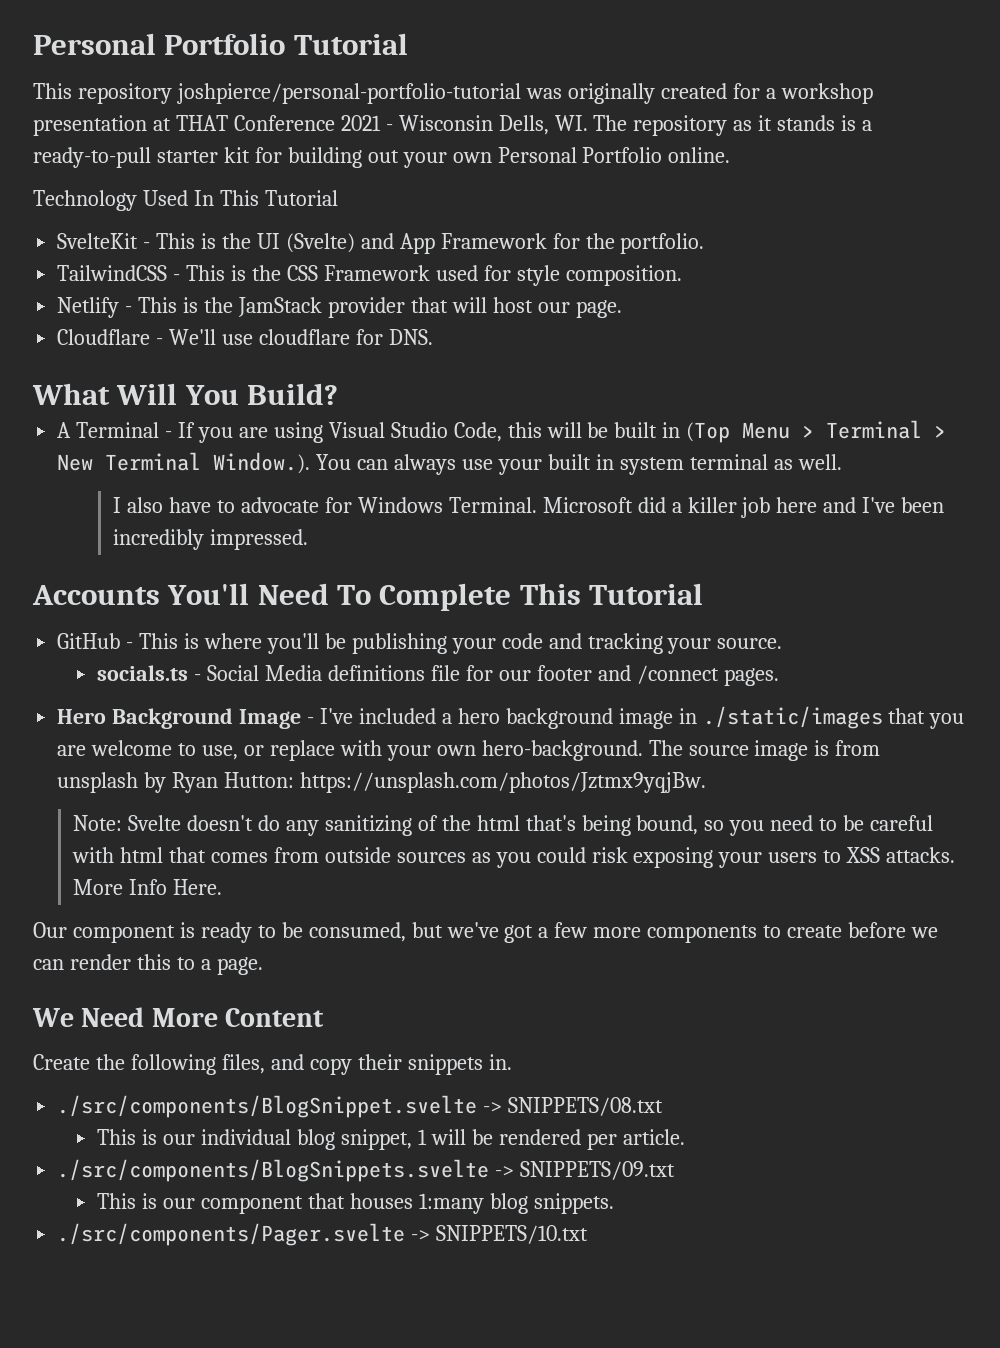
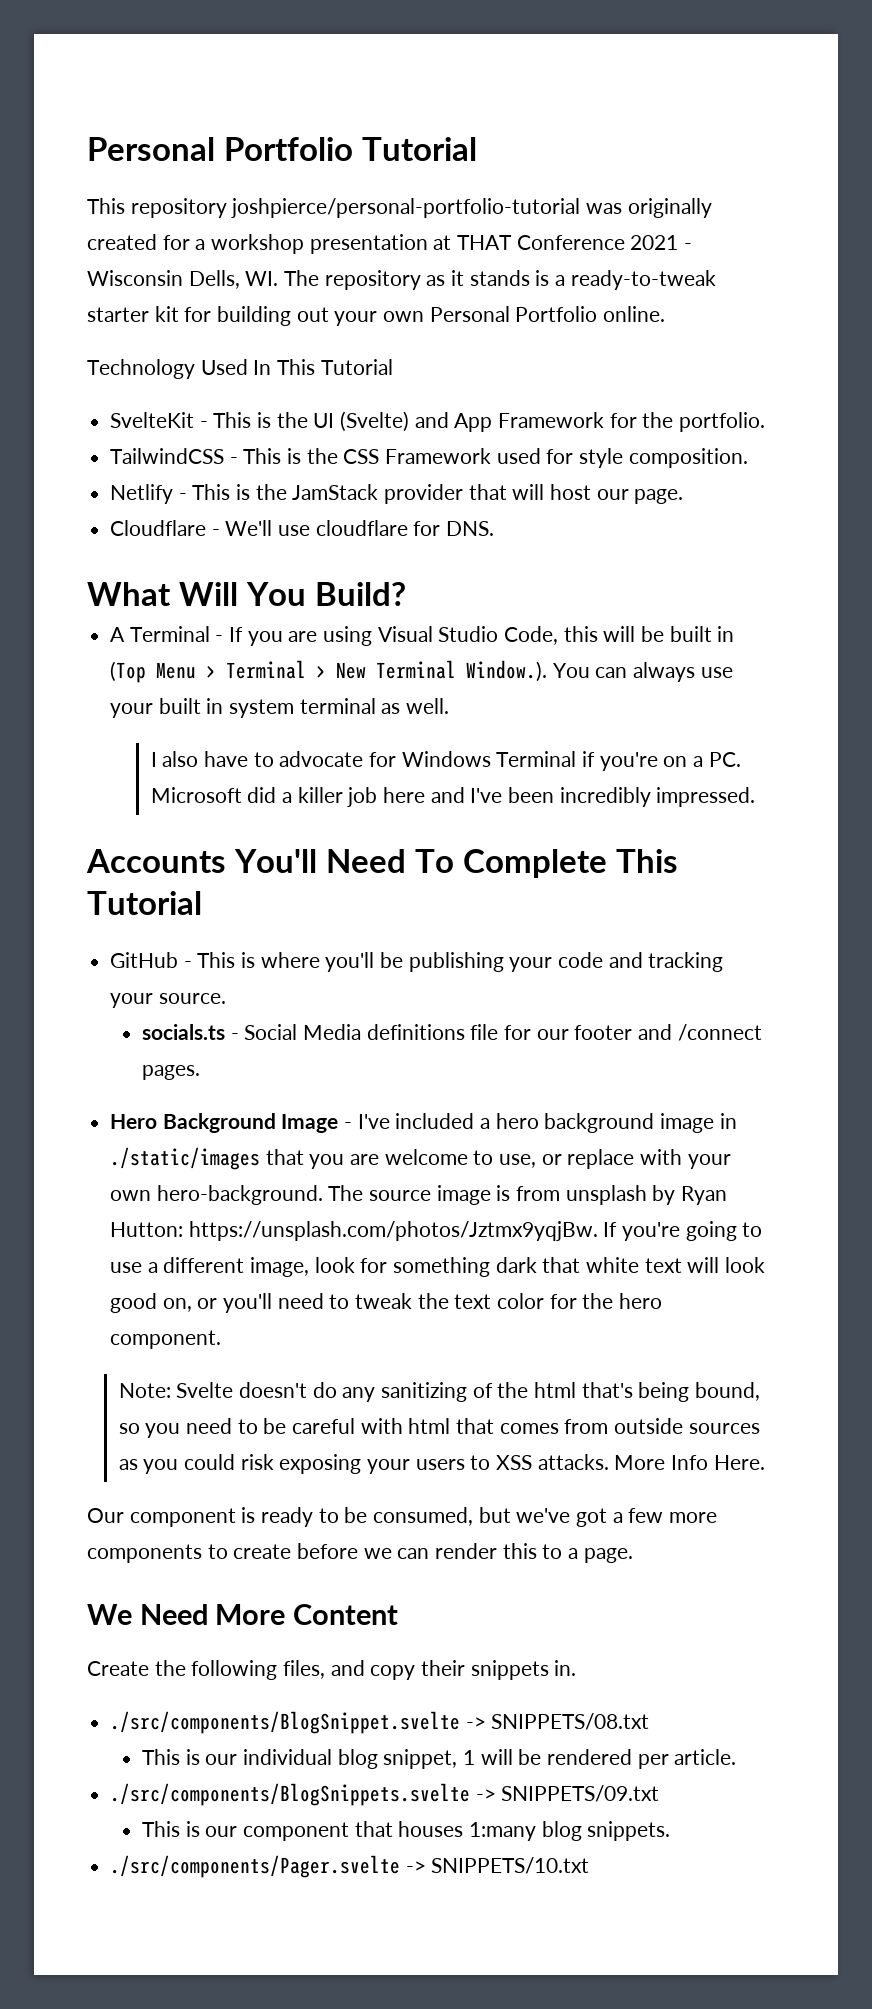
[33,147,151,168] ready-to-pull -> [570,270,716,290] ready-to-tweak
[448,497,537,513] Terminal. -> [496,751,741,771] Terminal if you're on a PC.
(706, 782) none -> [603,1221,763,1241] [110,1257,766,1277] [110,1293,663,1313] [110,1330,222,1349] If you're going to use a different image, look for something dark that white text will look good on, or you'll need to tweak the text color for the hero component.

